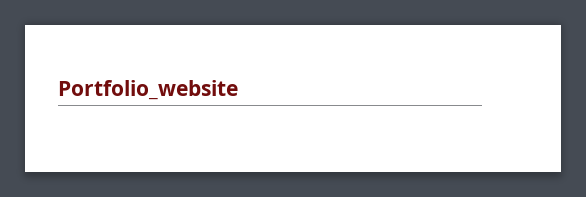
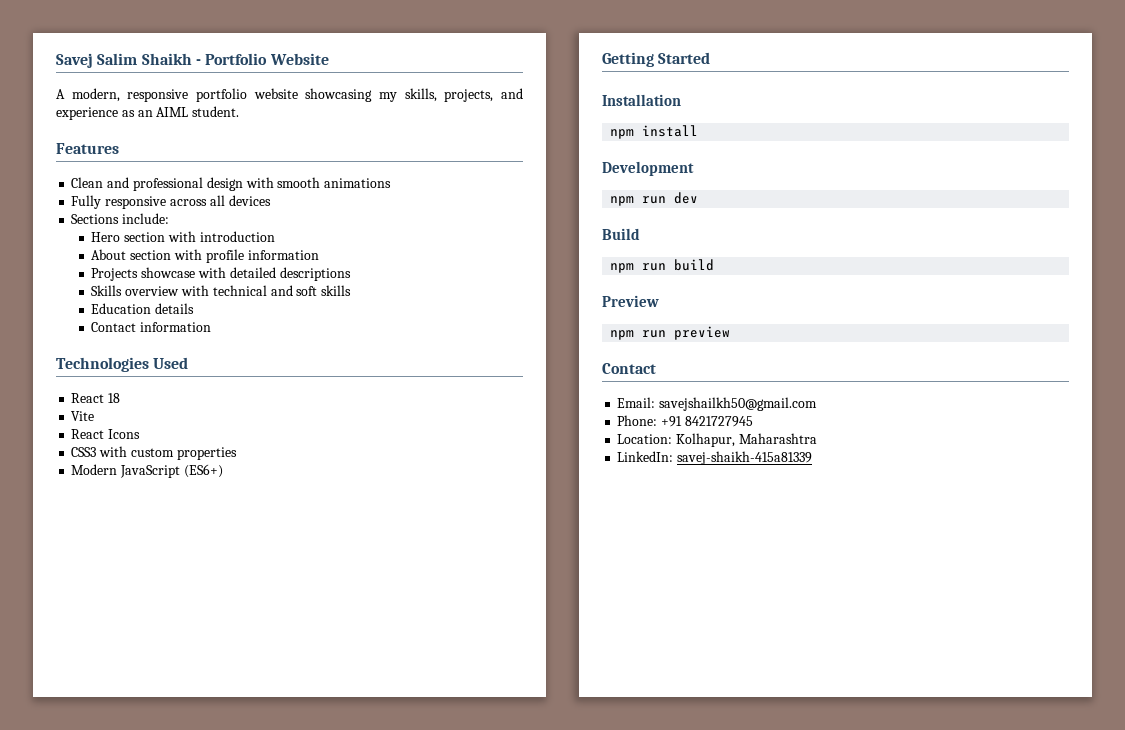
[58,80,238,100] Portfolio_website -> [56,53,329,68] [56,88,523,102] [56,106,240,120] [56,143,119,154] [71,177,392,191] [71,195,271,209] [71,213,170,224] [91,231,275,242] [91,249,319,263] [91,267,351,281] [91,285,352,296] [91,303,195,314] [91,322,212,332] [56,357,189,372] [71,393,121,403] [71,411,95,421] [71,429,141,439] [71,446,237,460] [71,464,223,478] [602,52,711,67] [602,94,681,106] [610,125,699,139] [602,161,694,176] [610,192,699,206] [602,228,640,240] [610,259,715,273] [602,295,659,307] [610,326,731,340] [602,363,656,374] [617,397,818,411] [617,415,753,427] [617,433,817,447] [617,451,813,465] Savej Salim Shaikh - Portfolio Website // A modern, responsive portfolio website showcasing my skills, projects, and experience as an AIML student. // Features // Clean and professional design with smooth animations // Fully responsive across all devices // Sections include: // Hero section with introduction // About section with profile information // Projects showcase with detailed descriptions // Skills overview with technical and soft skills // Education details // Contact information // Technologies Used // React 18 // Vite // React Icons // CSS3 with custom properties // Modern JavaScript (ES6+) // Getting Started // Installation // npm install // Development // npm run dev // Build // npm run build // Preview // npm run preview // Contact // Email: savejshailkh50@gmail.com // Phone: +91 8421727945 // Location: Kolhapur, Maharashtra // LinkedIn: savej-shaikh-415a81339

